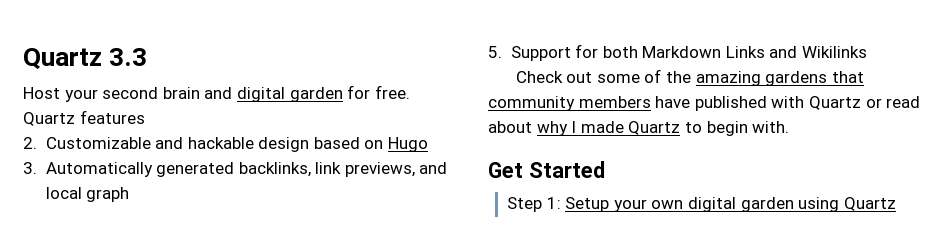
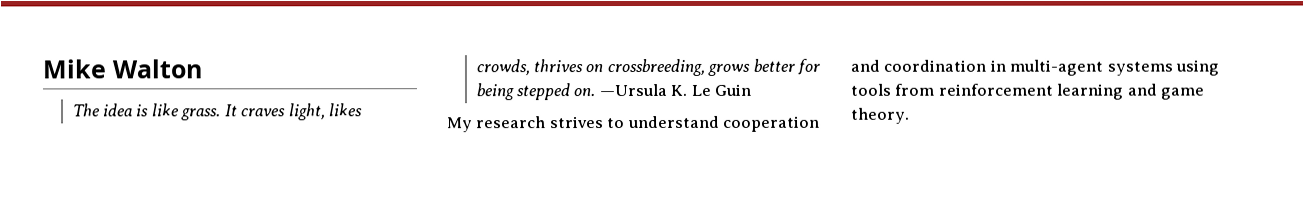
[23,48,148,70] [23,85,410,102] [23,110,145,126] [23,137,429,152] [23,162,448,177] [45,187,130,202] [488,44,868,61] [515,69,864,86] [488,96,921,111] [488,121,790,136] [488,161,605,178] [506,197,896,212] Quartz 3.3 // Host your second brain and digital garden for free. Quartz features // 2. Customizable and hackable design based on Hugo // 3. Automatically generated backlinks, link previews, and local graph // 5. Support for both Markdown Links and Wikilinks // Check out some of the amazing gardens that community members have published with Quartz or read about why I made Quartz to begin with. // Get Started // Step 1: Setup your own digital garden using Quartz -> [42,59,202,79] [71,103,364,121] [475,58,821,77] [475,83,752,101] [447,115,821,133] [850,59,1220,76] [850,83,1205,100] [851,107,910,124] Mike Walton // The idea is like grass. It craves light, likes crowds, thrives on crossbreeding, grows better for being stepped on. —Ursula K. Le Guin // My research strives to understand cooperation and coordination in multi-agent systems using tools from reinforcement learning and game theory.

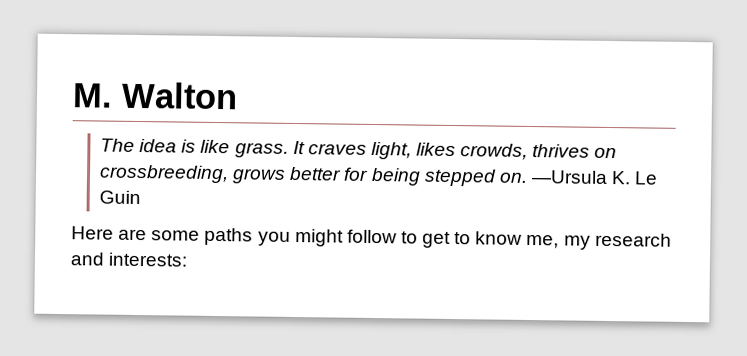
[42,59,106,79] Mike -> [72,83,113,108] M.
[447,115,821,133] [850,59,1220,76] [850,83,1205,100] [851,107,910,124] My research strives to understand cooperation and coordination in multi-agent systems using tools from reinforcement learning and game theory. -> [71,226,672,250] [70,252,189,267] Here are some paths you might follow to get to know me, my research and interests:

